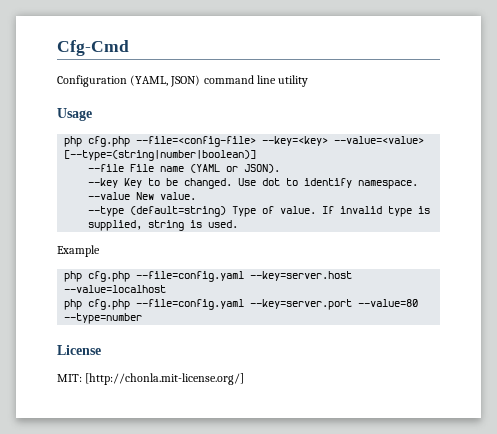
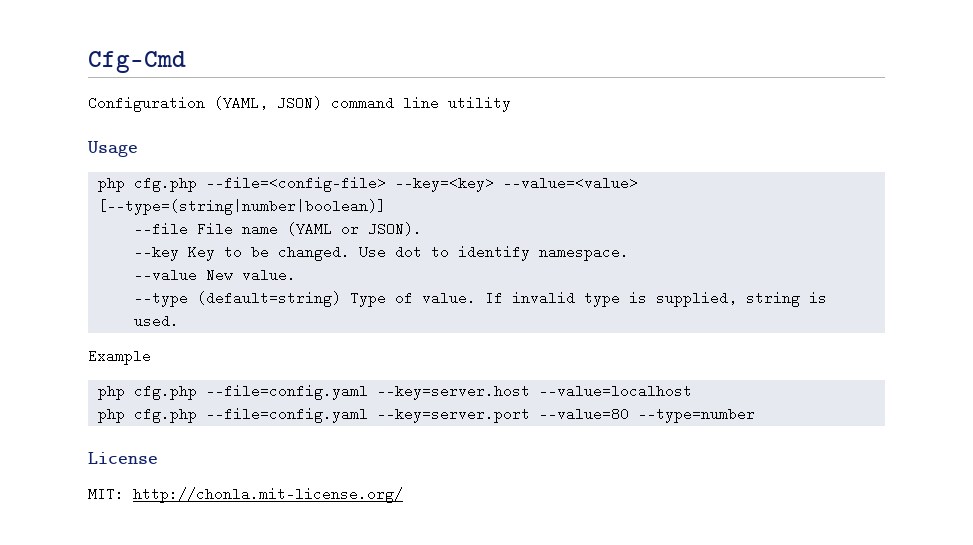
[85,373,245,385] [http://chonla.mit-license.org/] -> [133,487,403,503] http://chonla.mit-license.org/

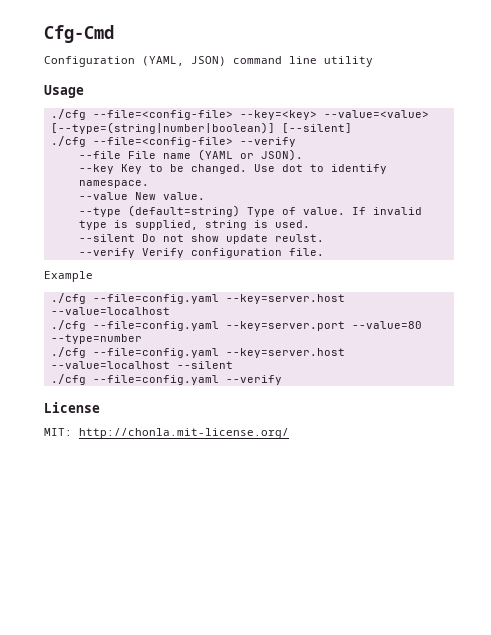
[97,176,197,192] php cfg.php -> [50,109,86,120] ./cfg
(386, 207) none -> [281,123,352,133] [50,136,296,147] [--silent] // ./cfg --file=<config-file> --verify
(179, 321) none -> [78,234,324,244] [78,248,324,258] // --silent Do not show update reulst. // --verify Verify configuration file.
[97,384,197,400] php cfg.php -> [50,293,86,304] ./cfg
[97,407,197,423] php cfg.php -> [50,320,86,331] ./cfg
(755, 415) none -> [50,347,345,358] [50,361,233,369] [50,374,282,385] // ./cfg --file=config.yaml --key=server.host --value=localhost --silent // ./cfg --file=config.yaml --verify

